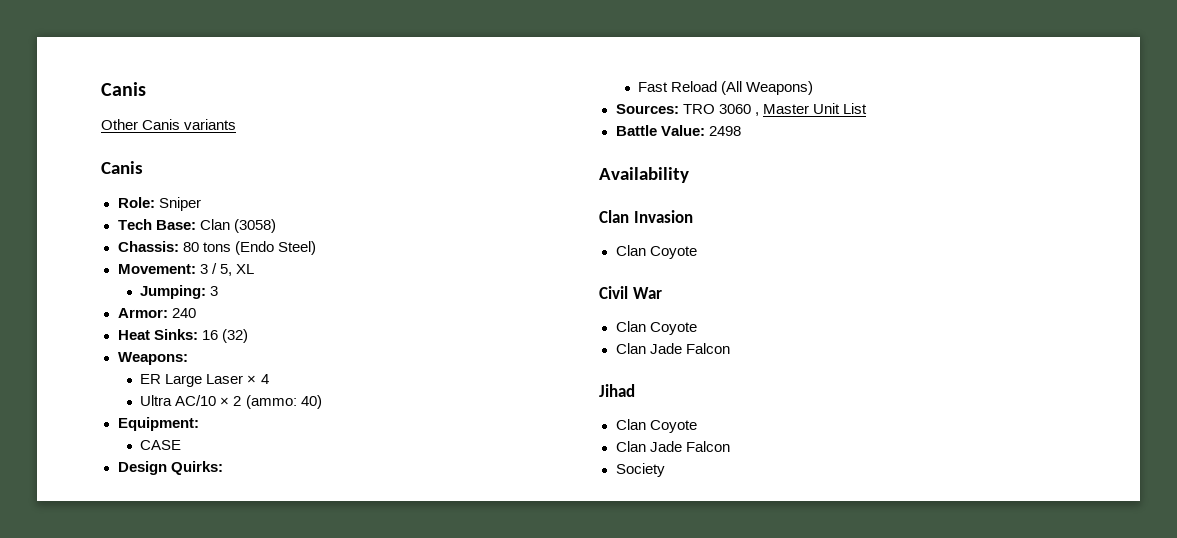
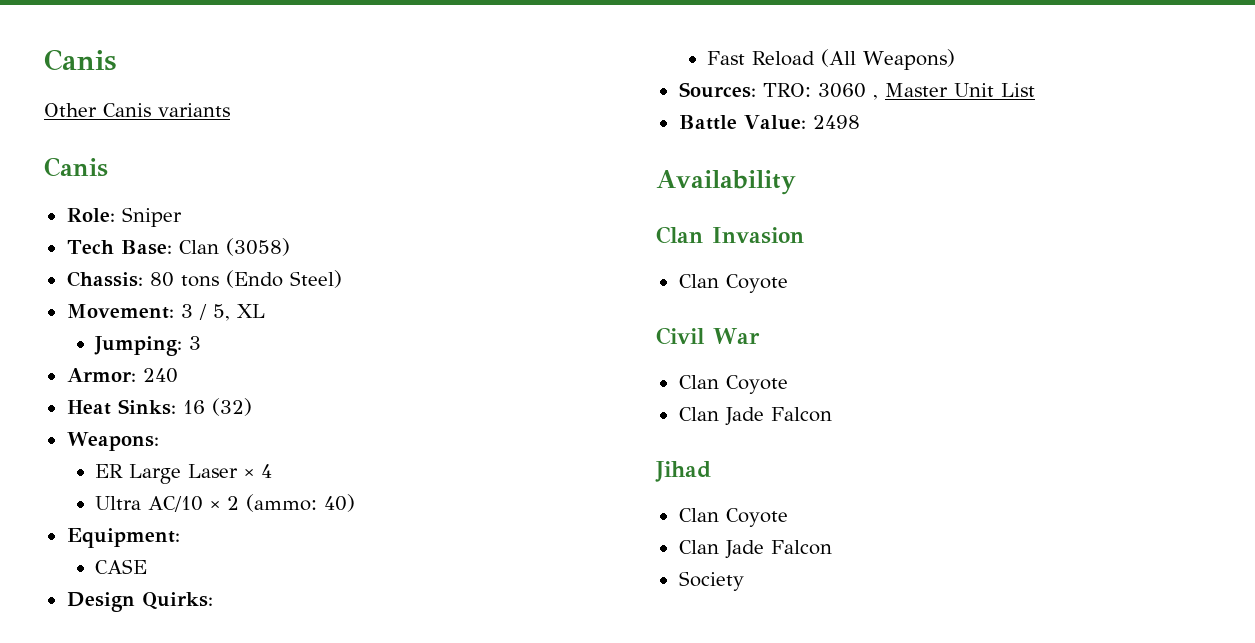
[682,104,715,114] TRO -> [762,83,811,97] TRO:

